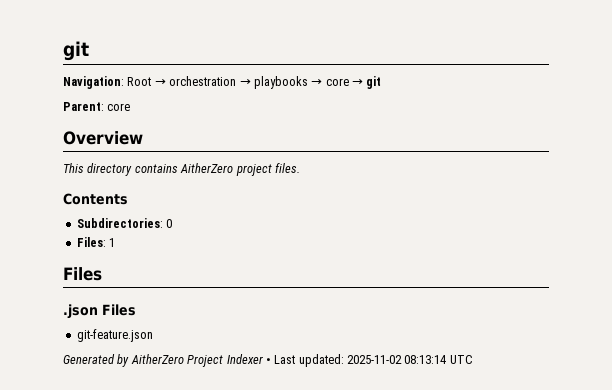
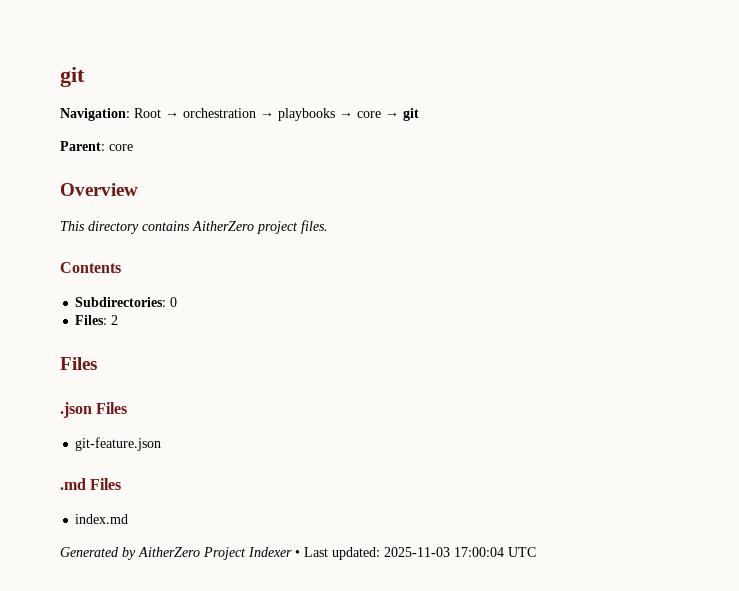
[109,238,116,247] 1 -> [111,315,119,325] 2
(153, 335) none -> [60,478,122,490] [75,514,129,524] // .md Files // index.md
[347,355,447,364] 2025-11-02 08:13:14 -> [384,547,504,557] 2025-11-03 17:00:04

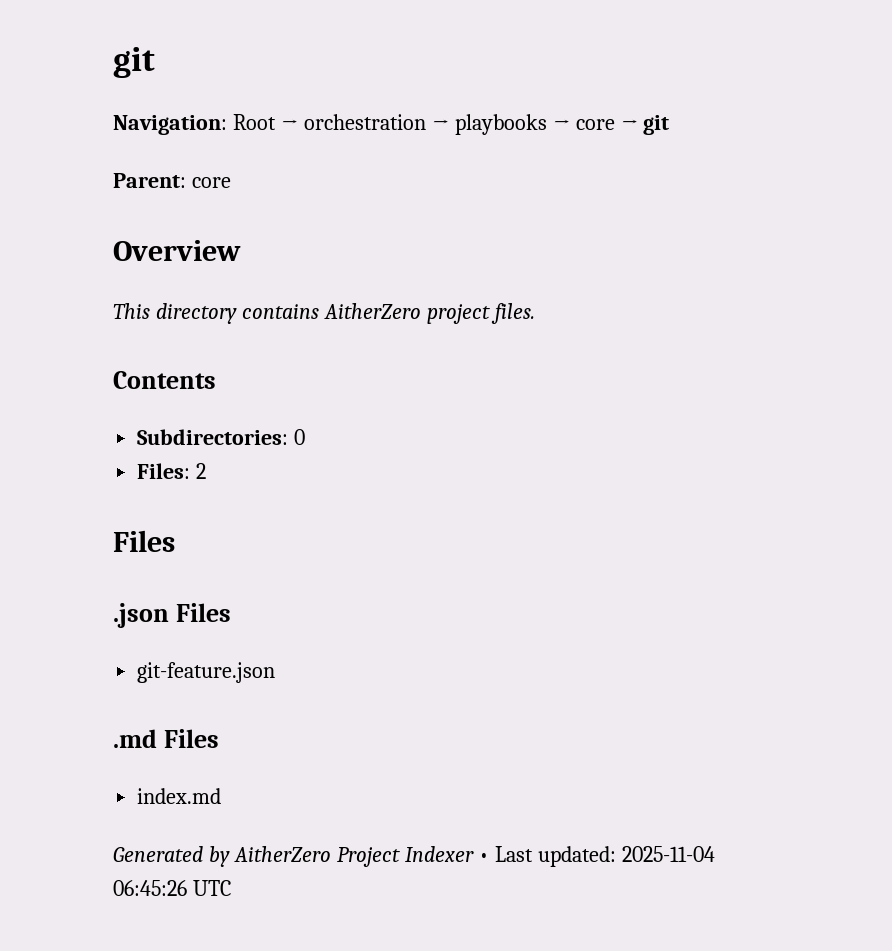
[384,547,504,557] 2025-11-03 17:00:04 -> [621,846,715,862] [113,880,187,896] 2025-11-04 06:45:26

